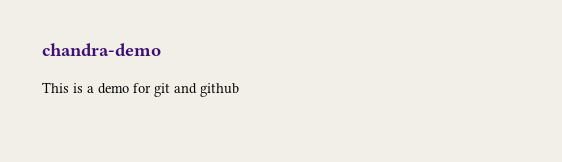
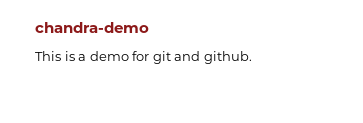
[200,83,239,97] github -> [203,51,252,64] github.

